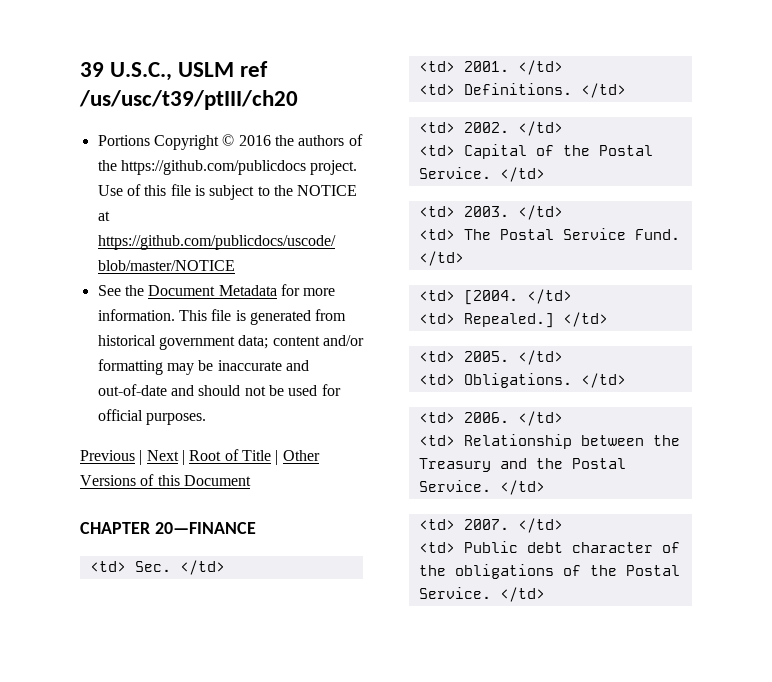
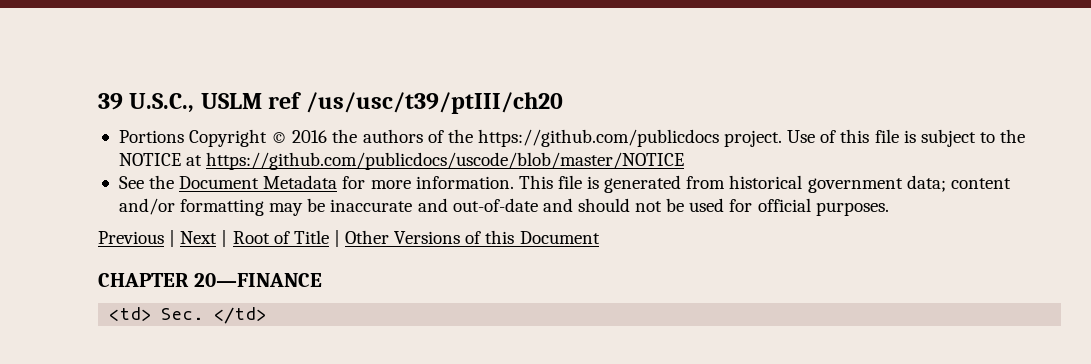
[418,60,563,75] [418,83,626,98] [418,121,563,136] [418,144,653,159] [418,167,545,182] [418,205,563,220] [418,228,680,240] [418,251,464,266] [418,289,572,305] [418,312,608,328] [418,350,563,365] [418,373,626,388] [418,411,563,426] [418,434,680,449] [418,458,626,472] [418,480,545,495] [418,518,563,533] [418,541,680,553] [418,564,680,579] [418,587,545,602] // <td> 2001. </td> // <td> Definitions. </td> // <td> 2002. </td> // <td> Capital of the Postal Service. </td> // <td> 2003. </td> // <td> The Postal Service Fund. </td> // <td> [2004. </td> // <td> Repealed.] </td> // <td> 2005. </td> // <td> Obligations. </td> // <td> 2006. </td> // <td> Relationship between the Treasury and the Postal Service. </td> // <td> 2007. </td> // <td> Public debt character of the obligations of the Postal Service. </td> -> (267, 315) none

